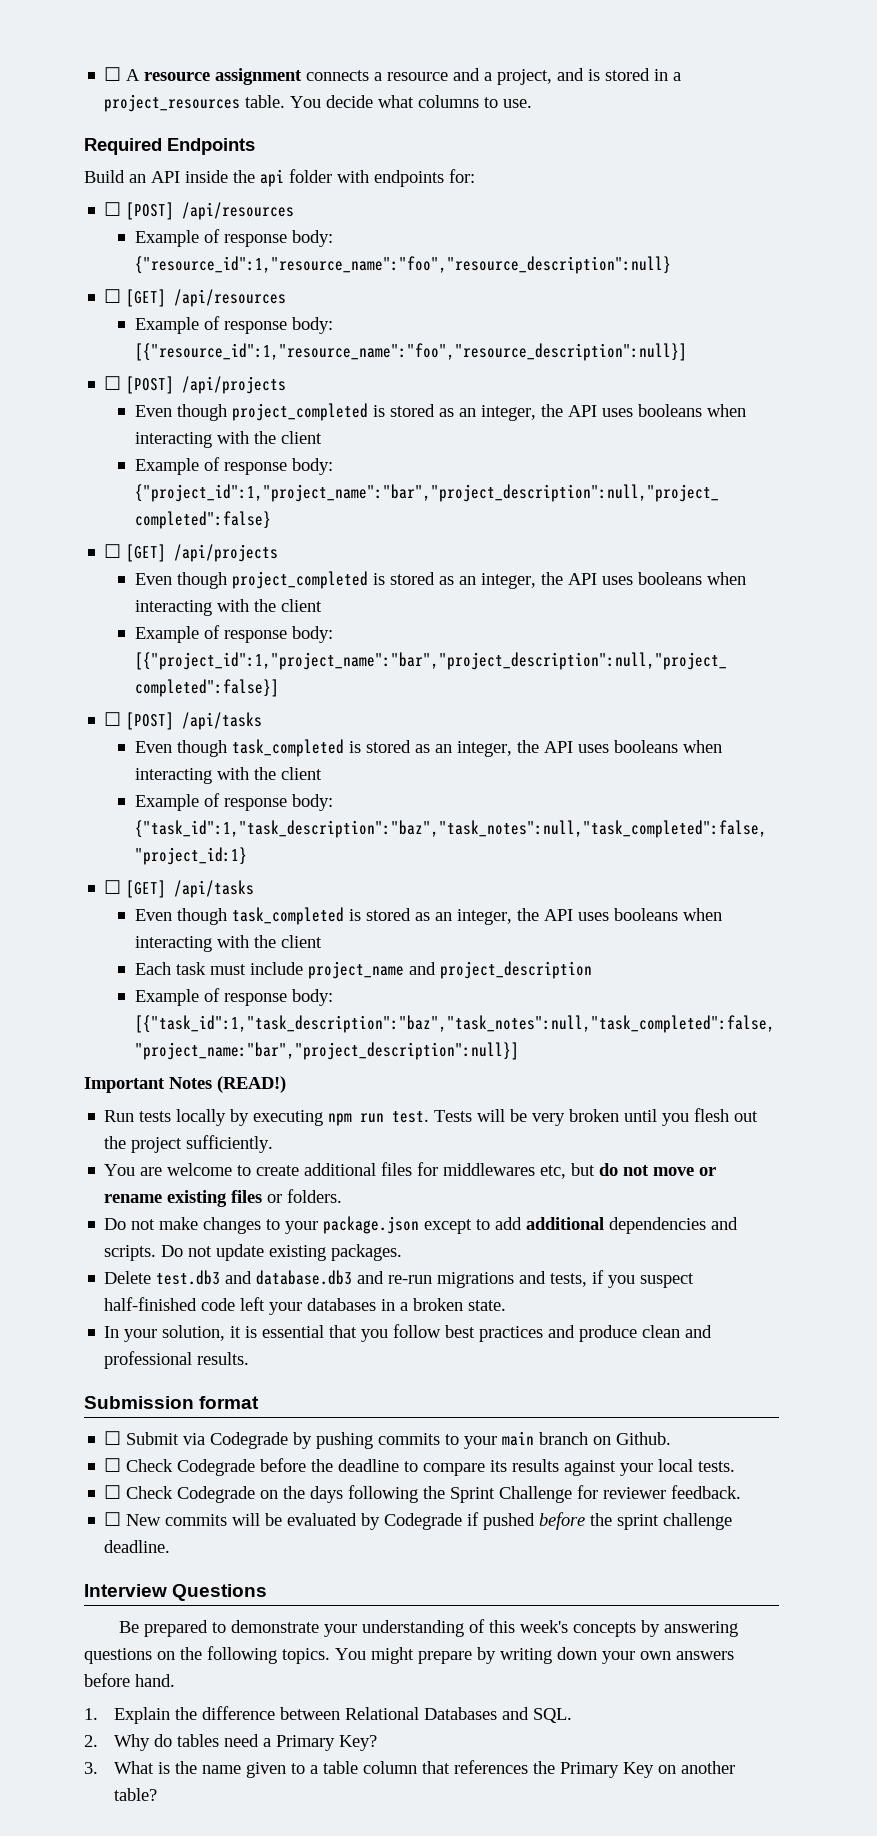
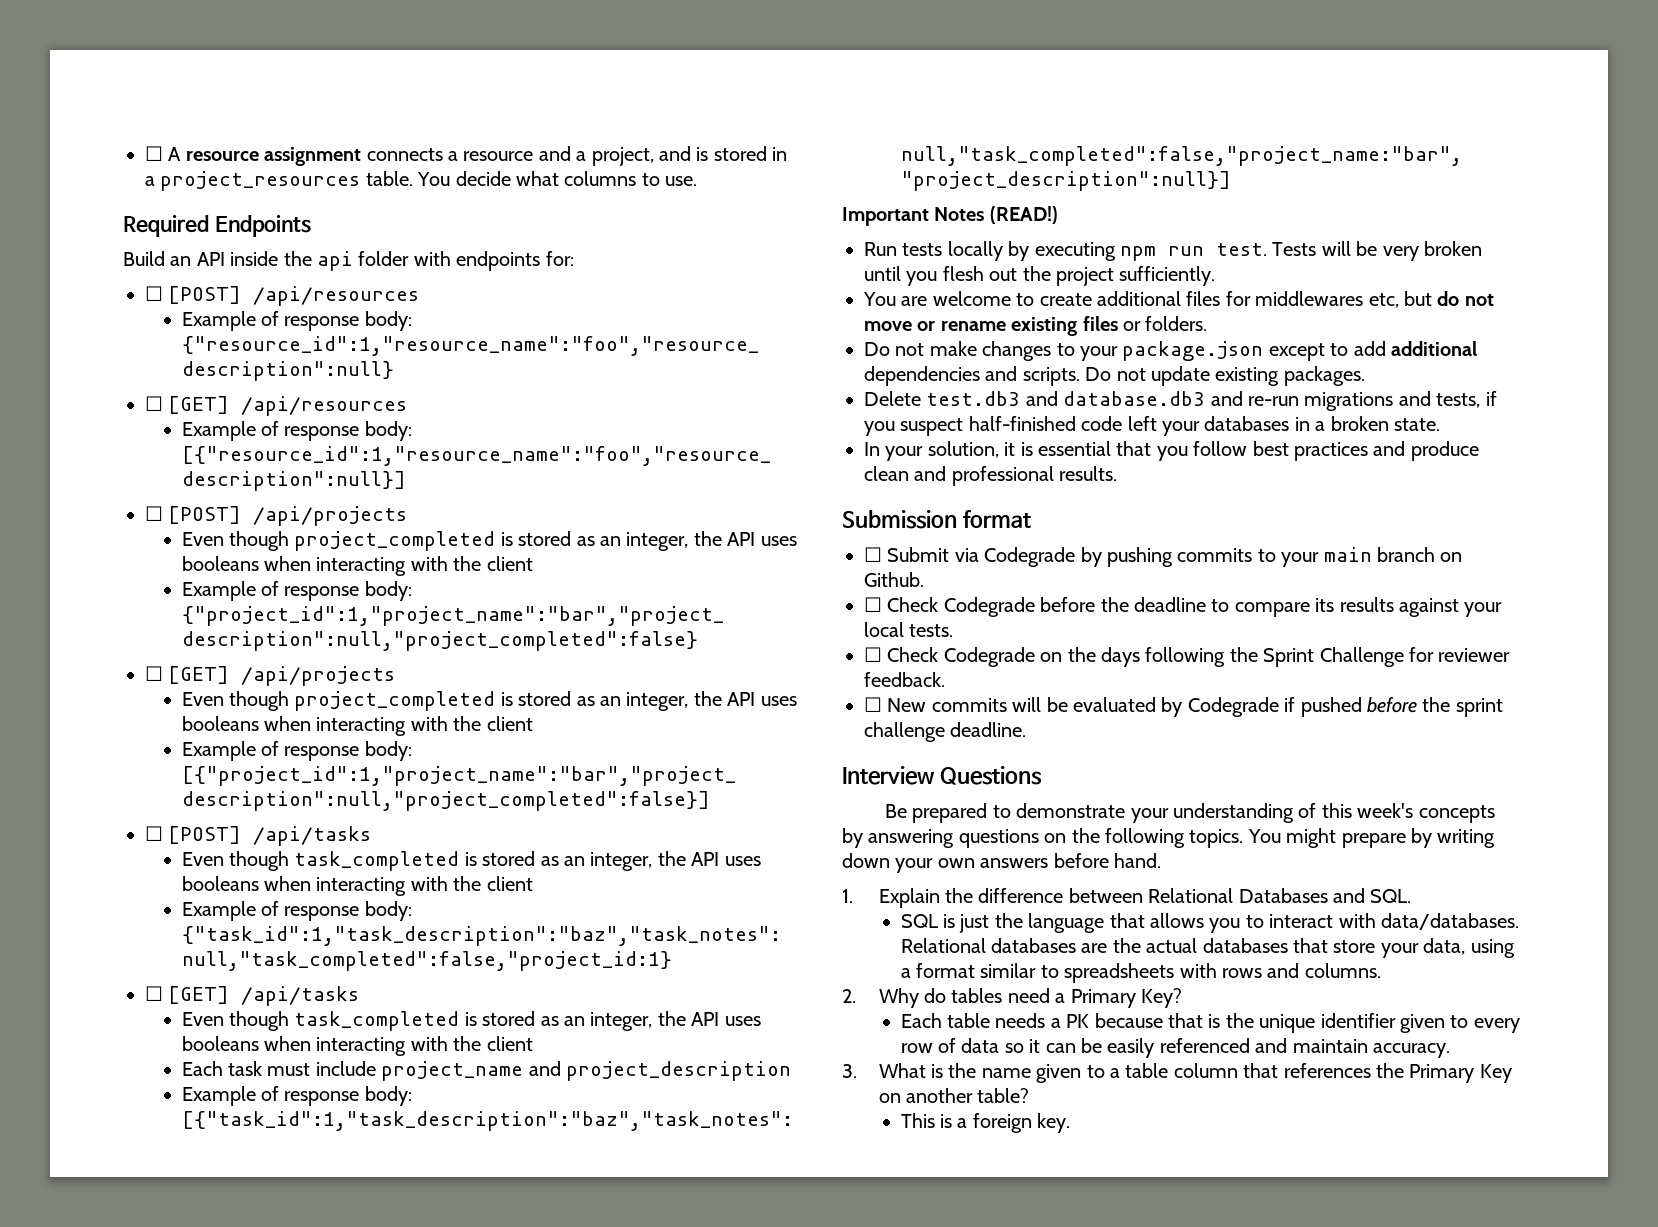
(573, 1715) none -> [900,913,1520,933] [900,938,1515,958] [900,963,1381,983] // SQL is just the language that allows you to interact with data/databases. Relational databases are the actual databases that store your data, using a format similar to spreadsheets with rows and columns.
(378, 1743) none -> [900,1013,1520,1033] [900,1038,1451,1058] // Each table needs a PK because that is the unique identifier given to every row of data so it can be easily referenced and maintain accuracy.
(158, 1794) none -> [900,1113,1071,1133] // This is a foreign key.

